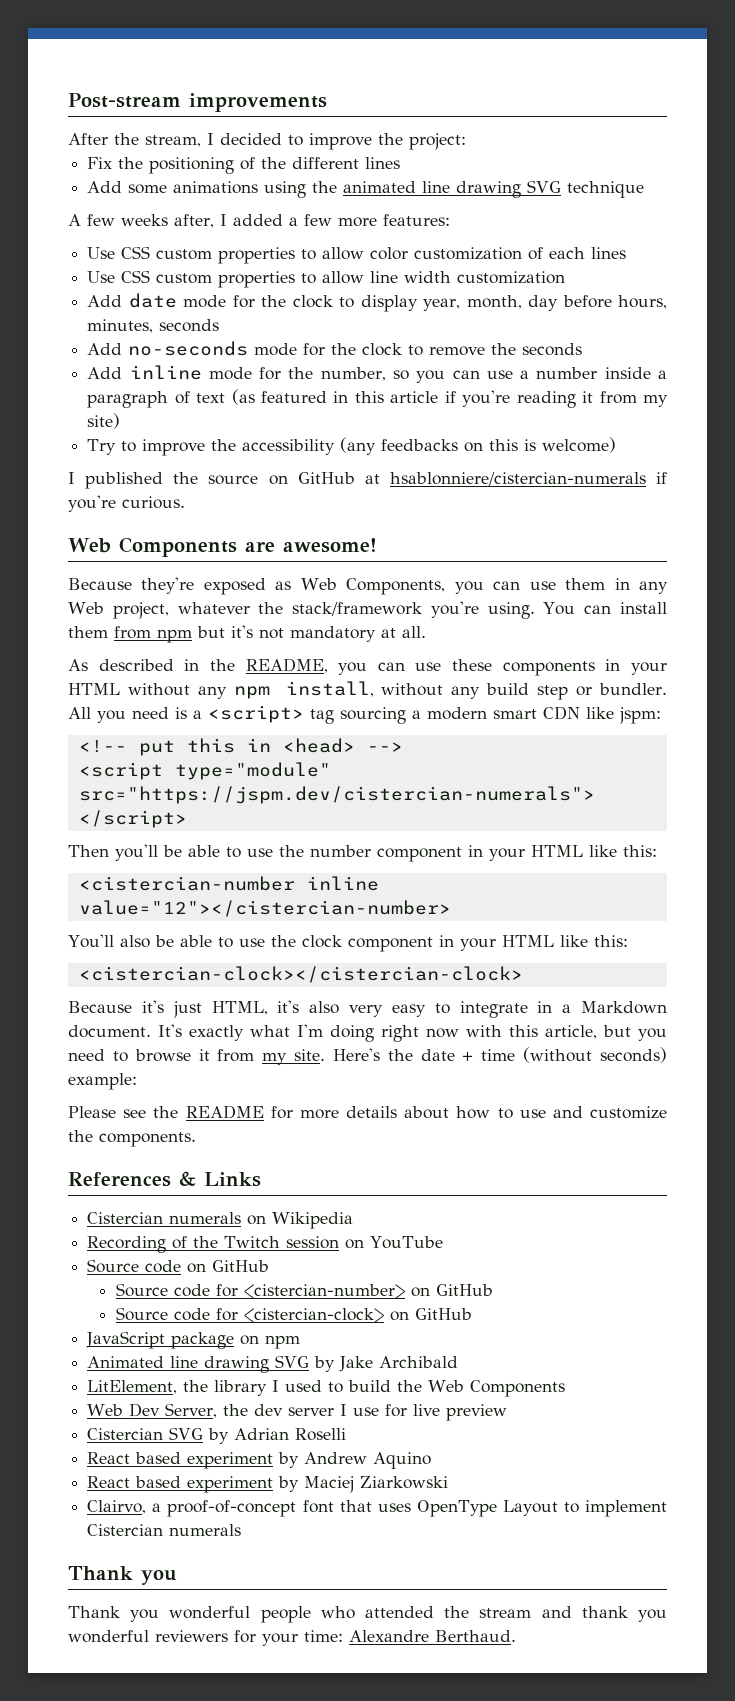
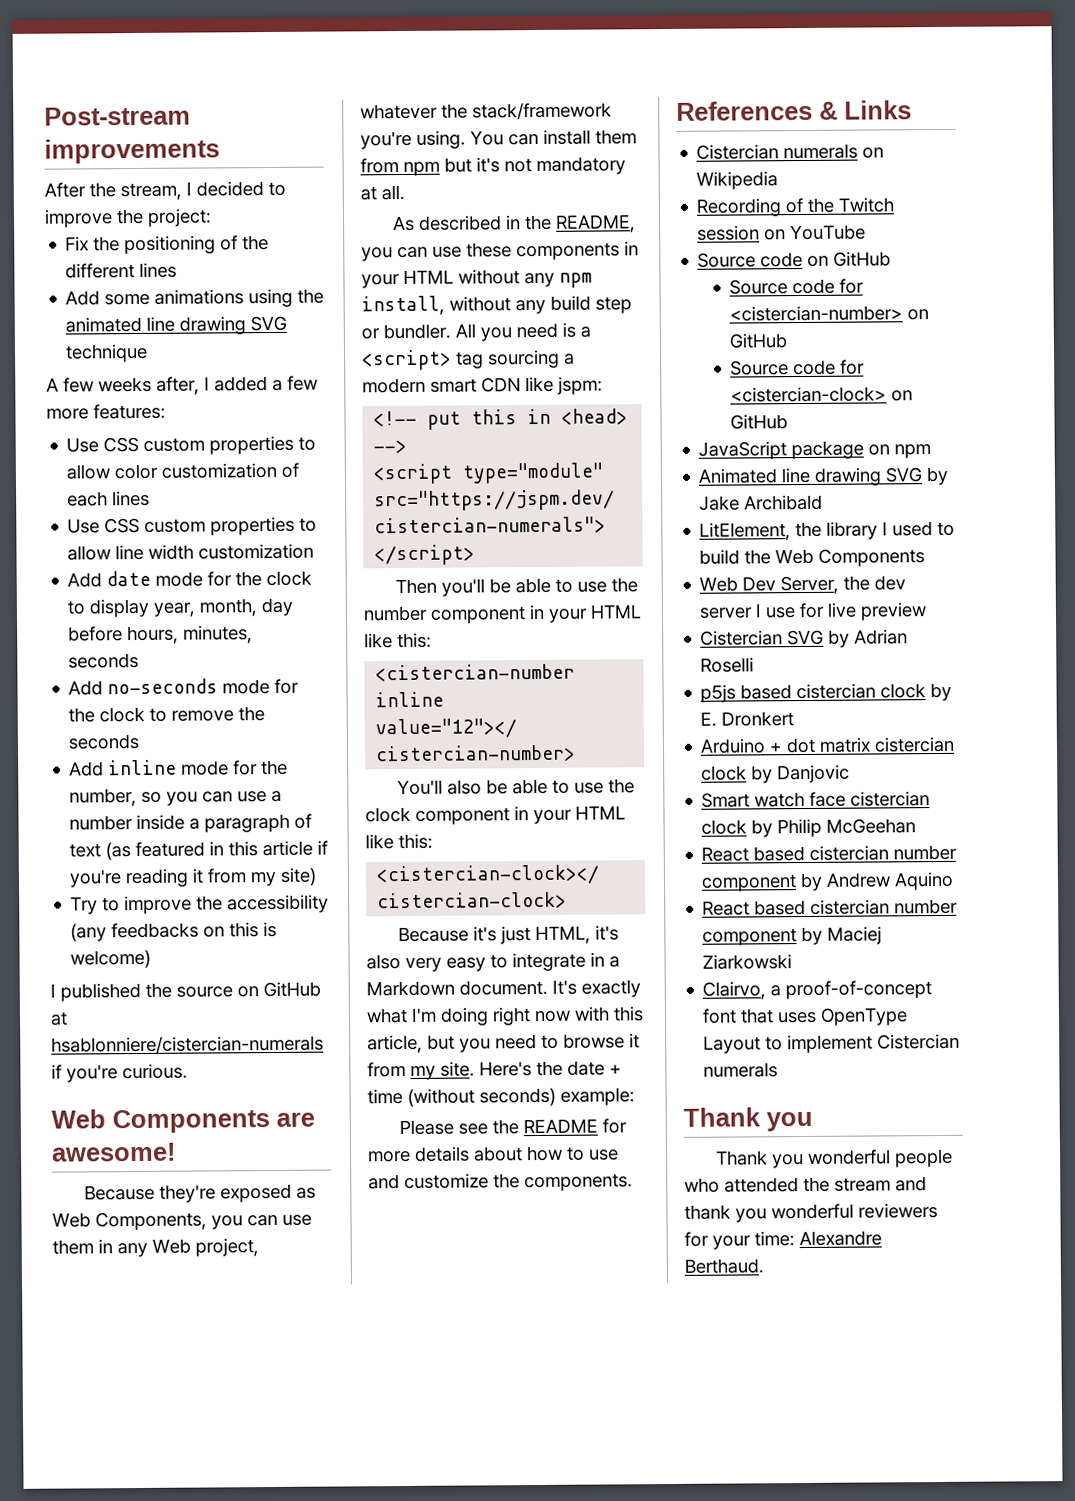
[87,1452,274,1469] // React based experiment -> [700,682,953,703] [700,711,795,727] [700,736,956,754] [701,764,851,784] [701,791,931,808] [701,818,917,838] [701,844,958,862] [701,874,798,892] // p5js based cistercian clock by E. Dronkert // Arduino + dot matrix cistercian clock by Danjovic // Smart watch face cistercian clock by Philip McGeehan // React based cistercian number component
[187,1476,274,1493] experiment -> [810,898,959,915] [702,928,798,946] cistercian number component

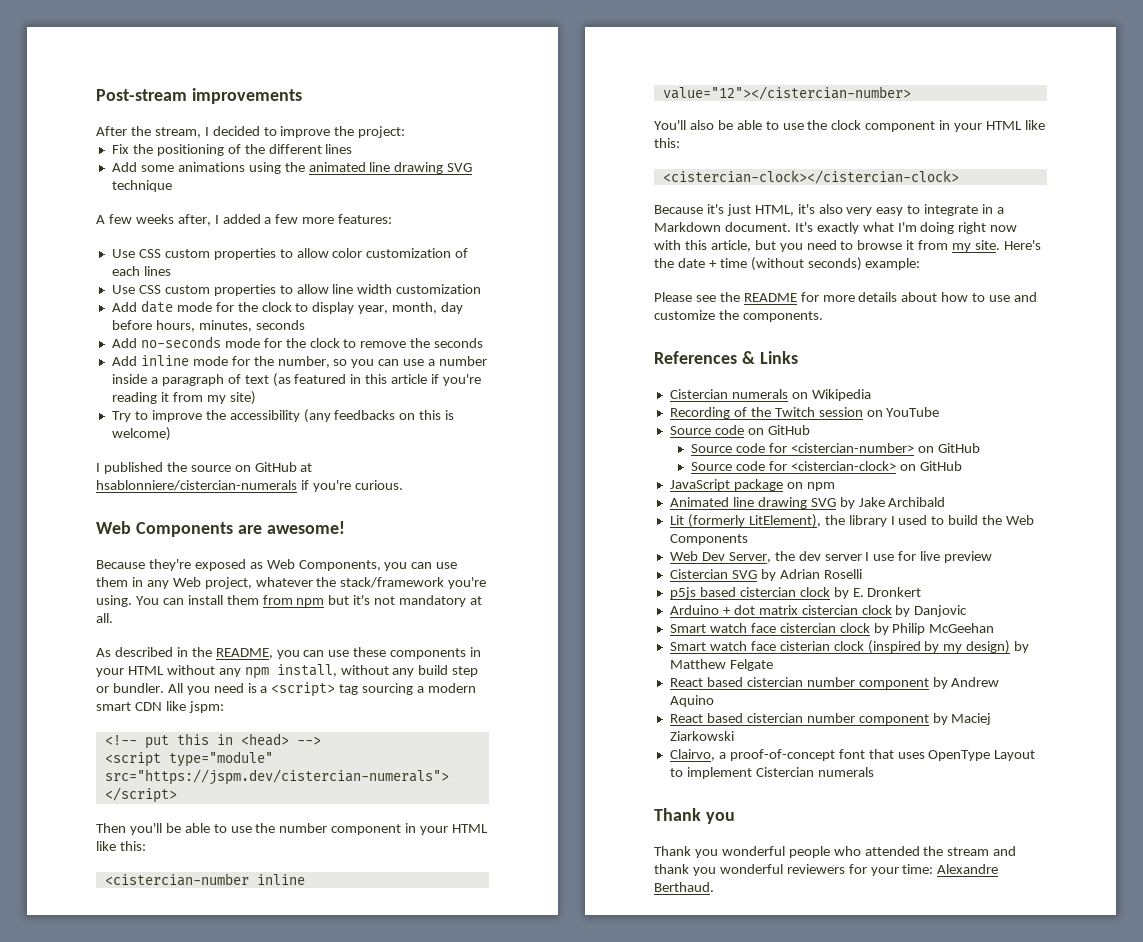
[699,522,792,541] LitElement, -> [669,514,821,528] Lit (formerly LitElement),
(917, 826) none -> [669,640,1030,654] [669,659,773,671] // Smart watch face cisterian clock (inspired by my design) by Matthew Felgate

